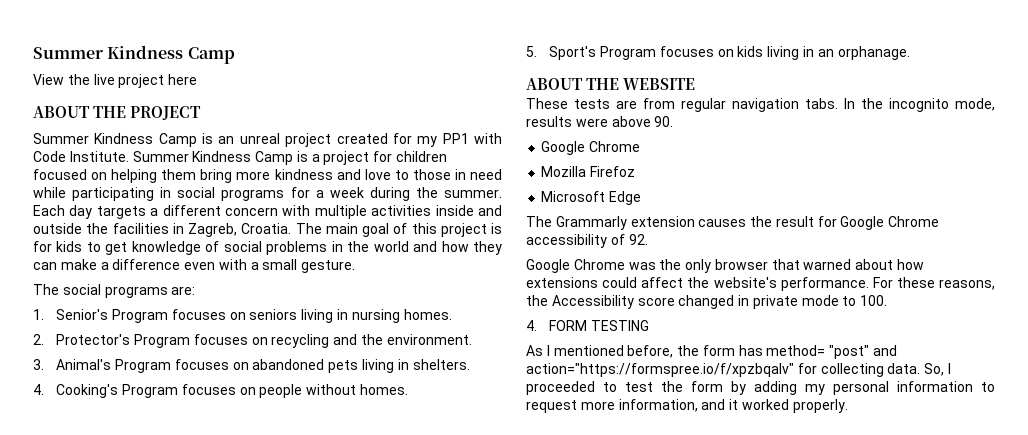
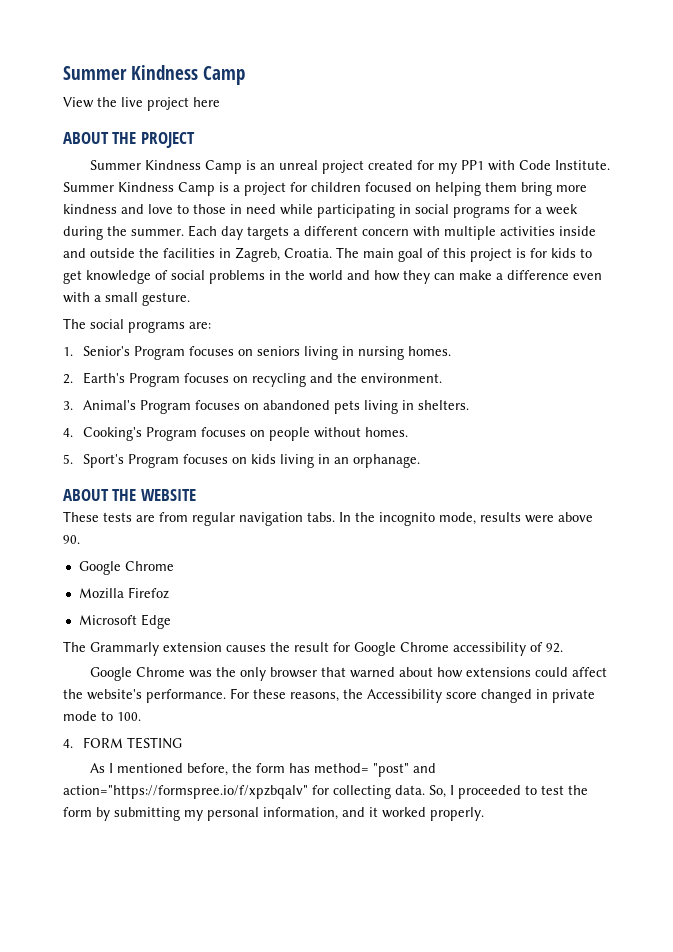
[56,334,131,345] Protector's -> [83,372,126,384] Earth's
[754,381,797,395] adding -> [114,807,180,821] submitting
[897,381,995,392] [526,400,615,413] information to request more -> (259, 814) none

